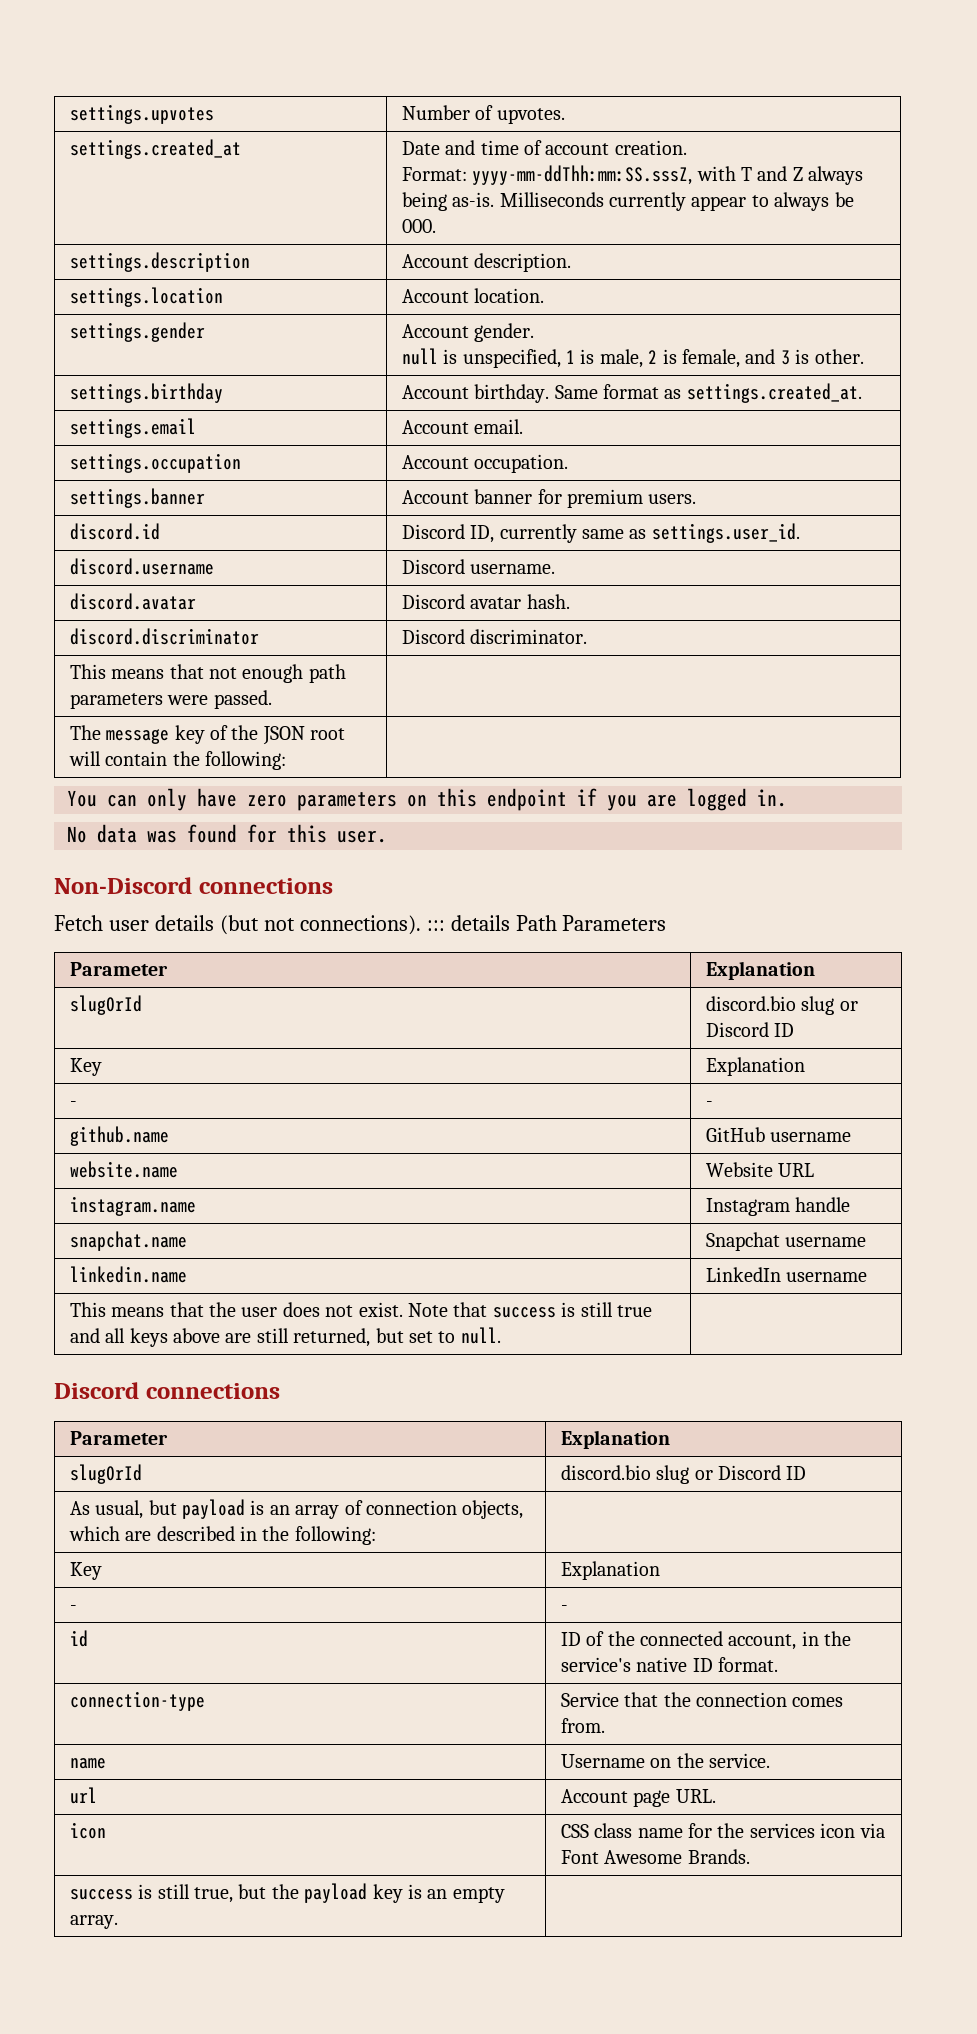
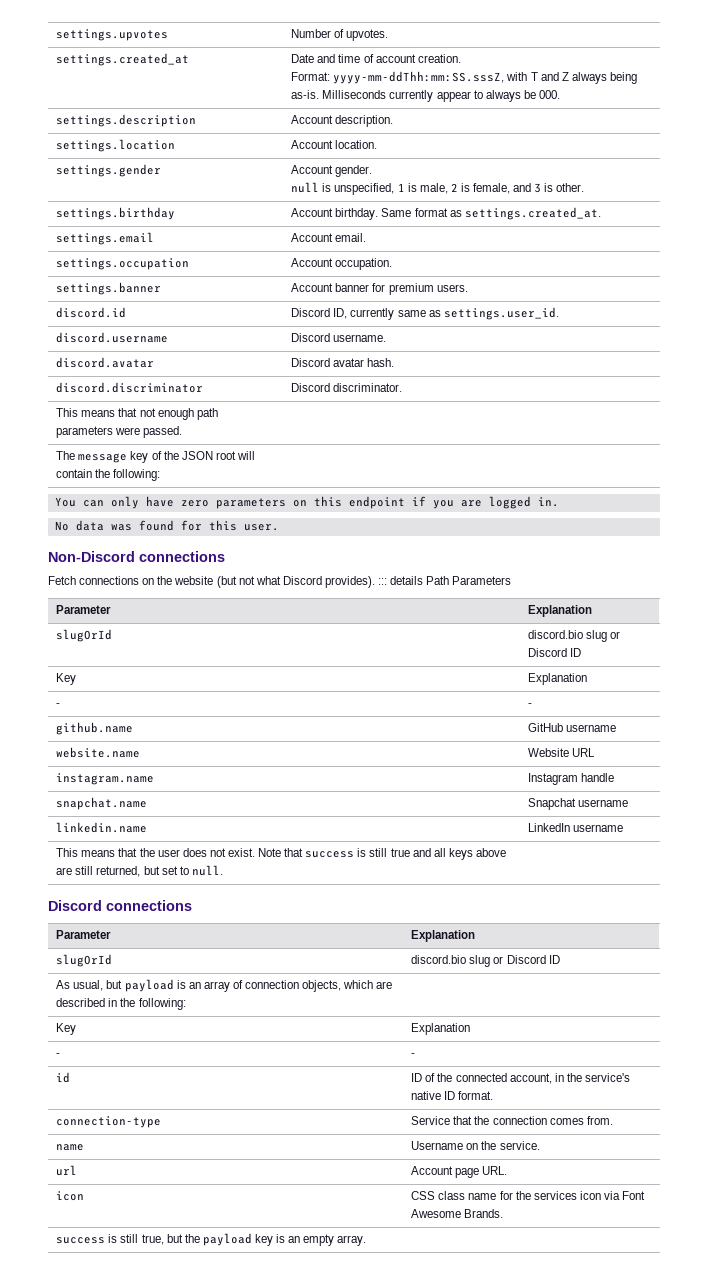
[108,915,421,935] user details (but not connections). -> [79,576,375,588] connections on the website (but not what Discord provides).

